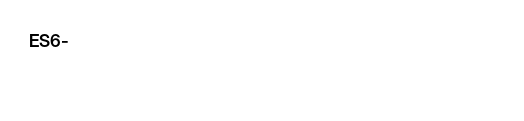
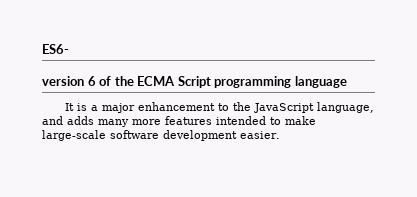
(69, 40) none -> [42,76,347,88] [65,102,375,113] [42,116,316,127] [42,130,280,141] // version 6 of the ECMA Script programming language // It is a major enhancement to the JavaScript language, and adds many more features intended to make large-scale software development easier.

